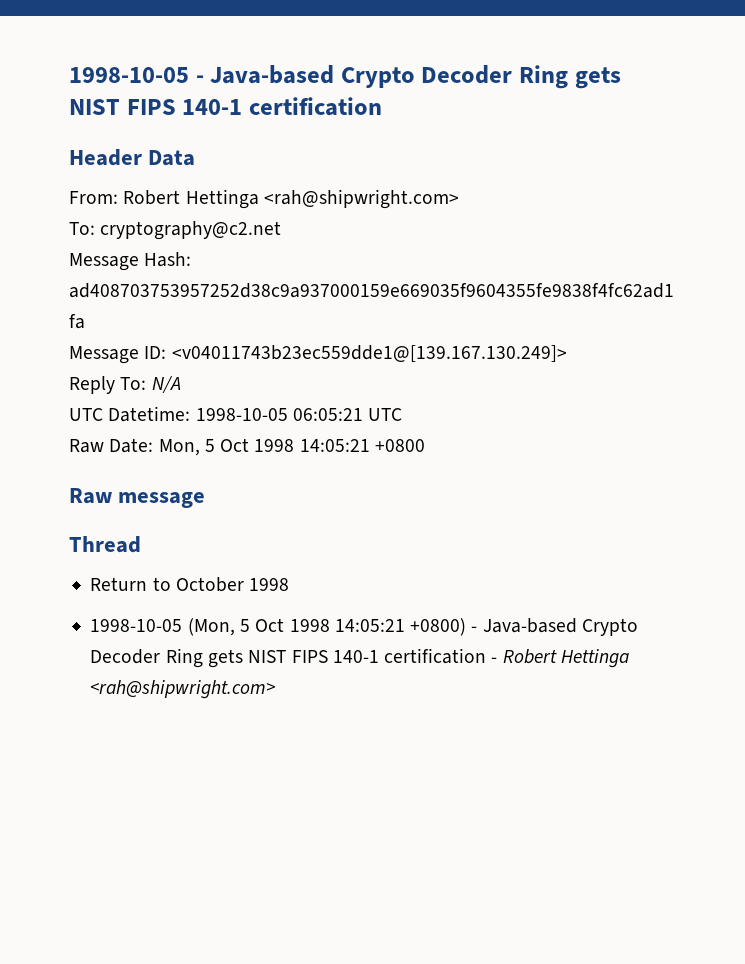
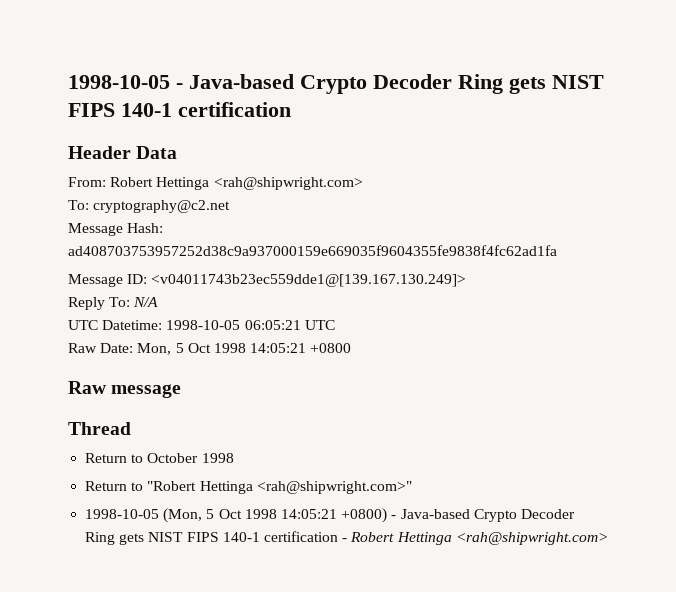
(290, 584) none -> [85,481,412,494] // Return to "Robert Hettinga <rah@shipwright.com>"

